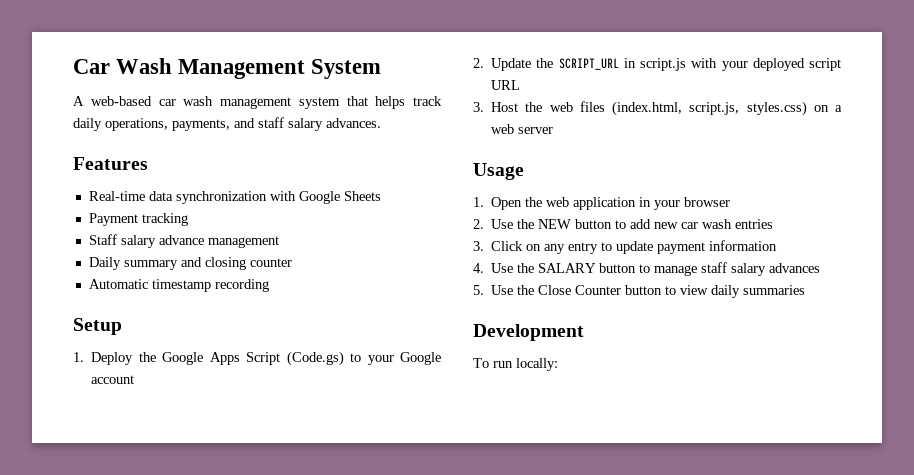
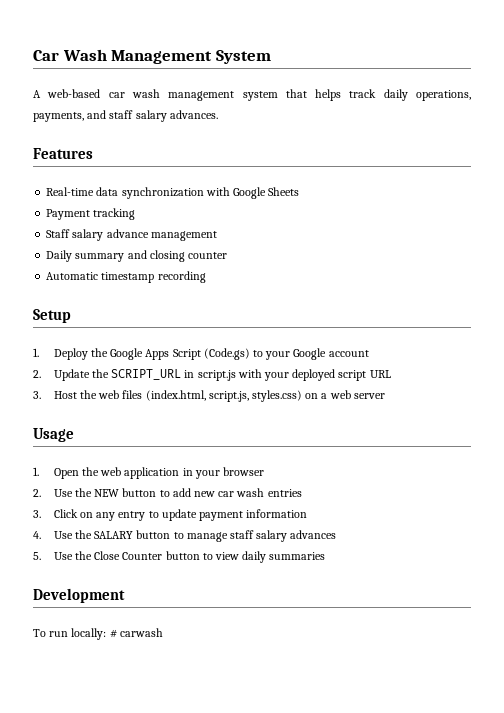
(558, 364) none -> [109,628,163,638] # carwash

